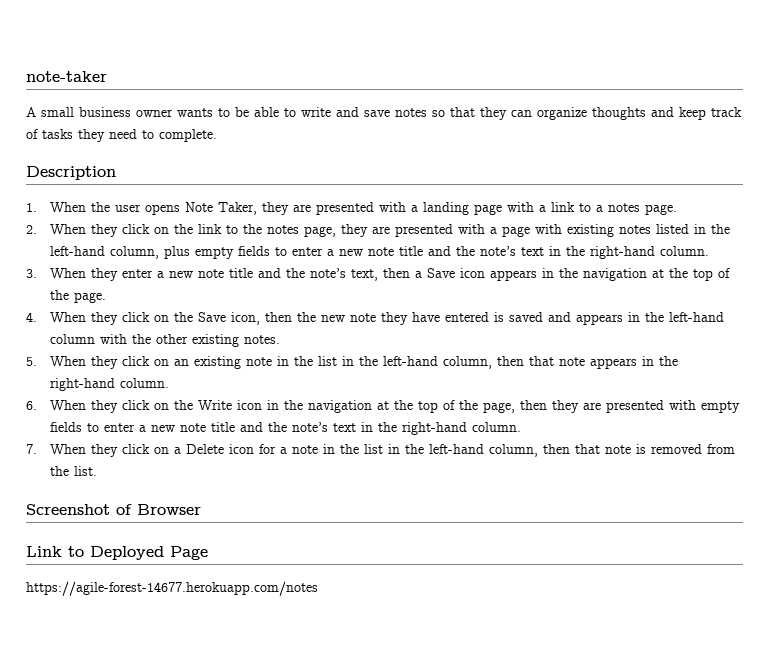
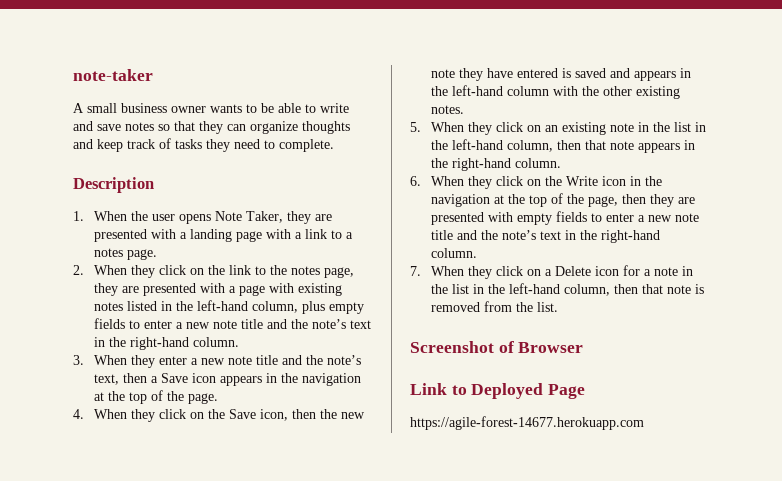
[26,581,318,596] https://agile-forest-14677.herokuapp.com/notes -> [410,416,644,430] https://agile-forest-14677.herokuapp.com

